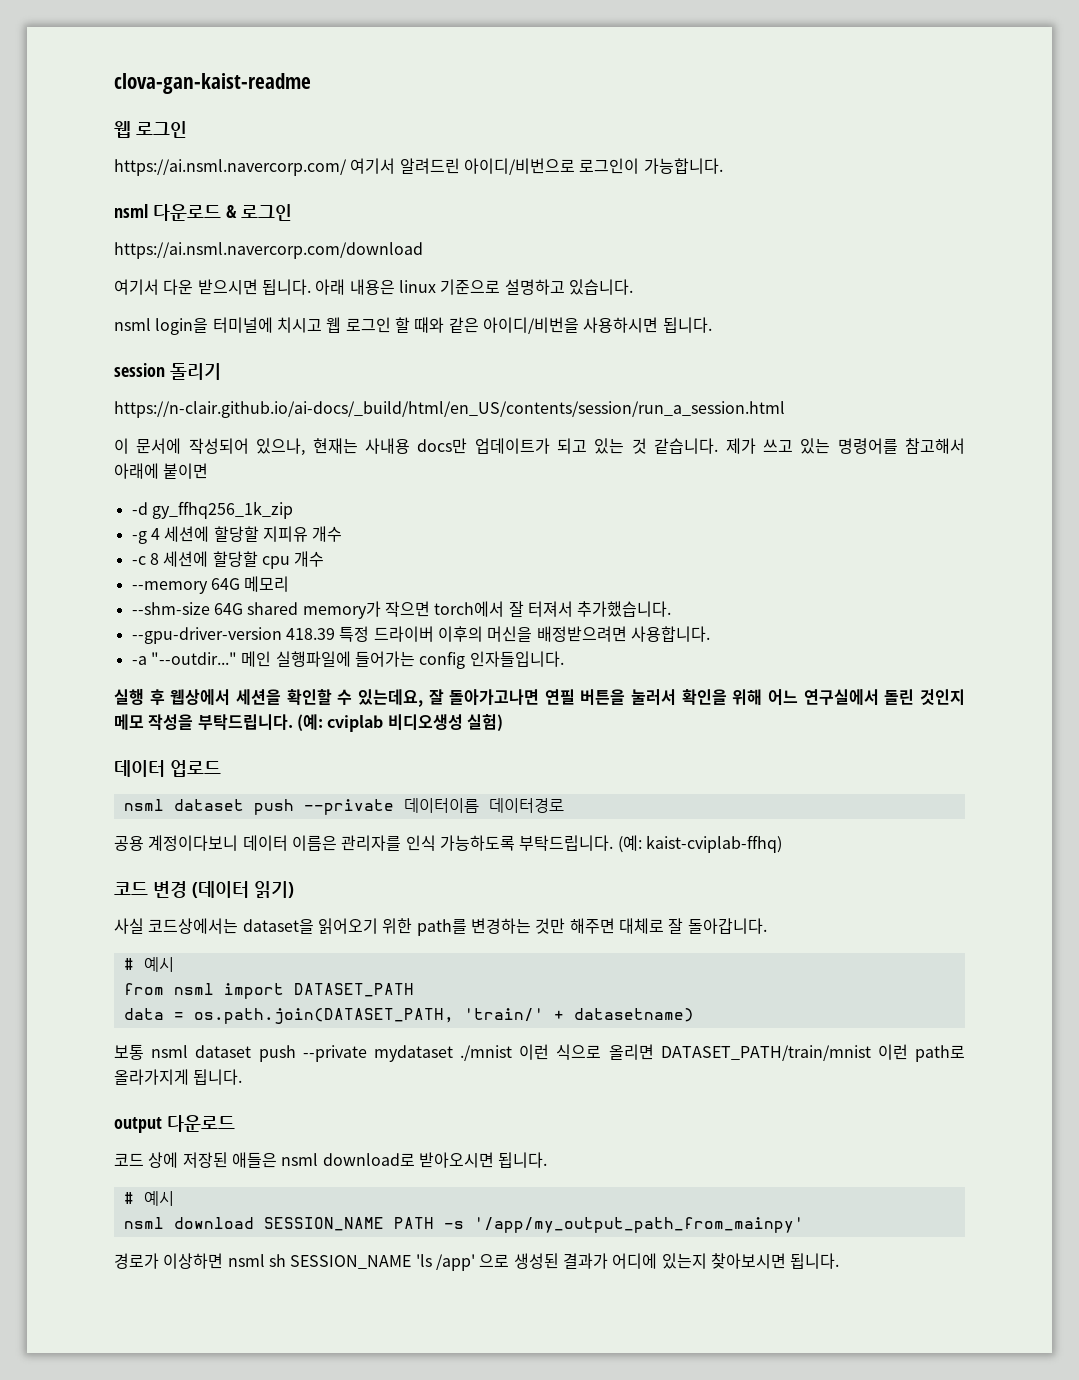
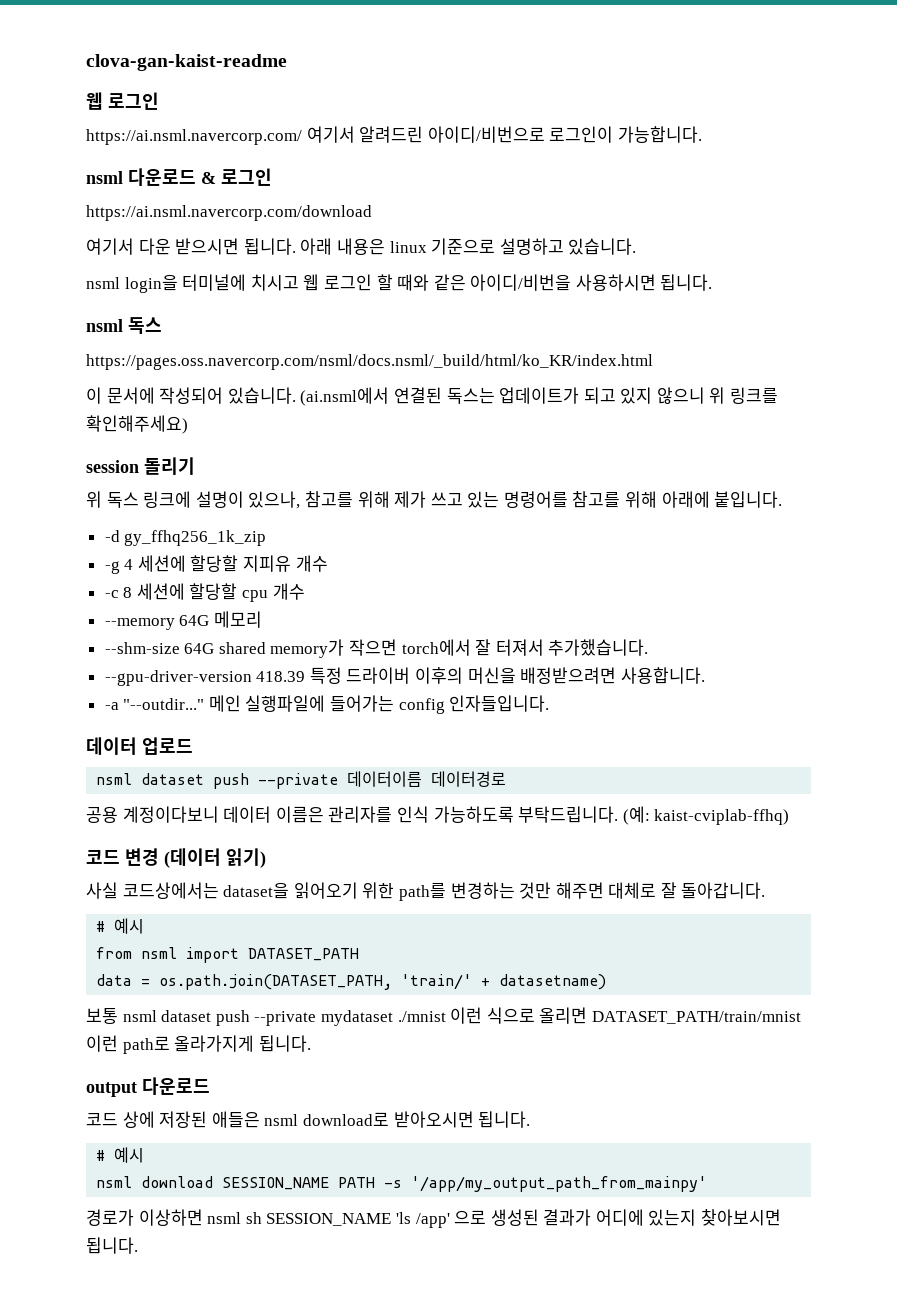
[114,363,221,380] [114,401,785,418] session 돌리기 // https://n-clair.github.io/ai-docs/_build/html/en_US/contents/session/run_a_session.html -> [86,317,162,334] [86,354,653,370] nsml 독스 // https://pages.oss.navercorp.com/nsml/docs.nsml/_build/html/ko_KR/index.html
[256,438,965,456] [114,463,209,479] 있으나, 현재는 사내용 docs만 업데이트가 되고 있는 것 같습니다. 제가 쓰고 있는 명령어를 참고해서 아래에 붙이면 -> [227,387,779,406] [86,415,188,434] [86,457,195,475] [86,491,783,509] 있습니다. (ai.nsml에서 연결된 독스는 업데이트가 되고 있지 않으니 위 링크를 확인해주세요) // session 돌리기 // 위 독스 링크에 설명이 있으나, 참고를 위해 제가 쓰고 있는 명령어를 참고를 위해 아래에 붙입니다.
[114,688,965,707] [114,714,503,732] // 실행 후 웹상에서 세션을 확인할 수 있는데요, 잘 돌아가고나면 연필 버튼을 눌러서 확인을 위해 어느 연구실에서 돌린 것인지 메모 작성을 부탁드립니다. (예: cviplab 비디오생성 실험) -> (550, 703) none

